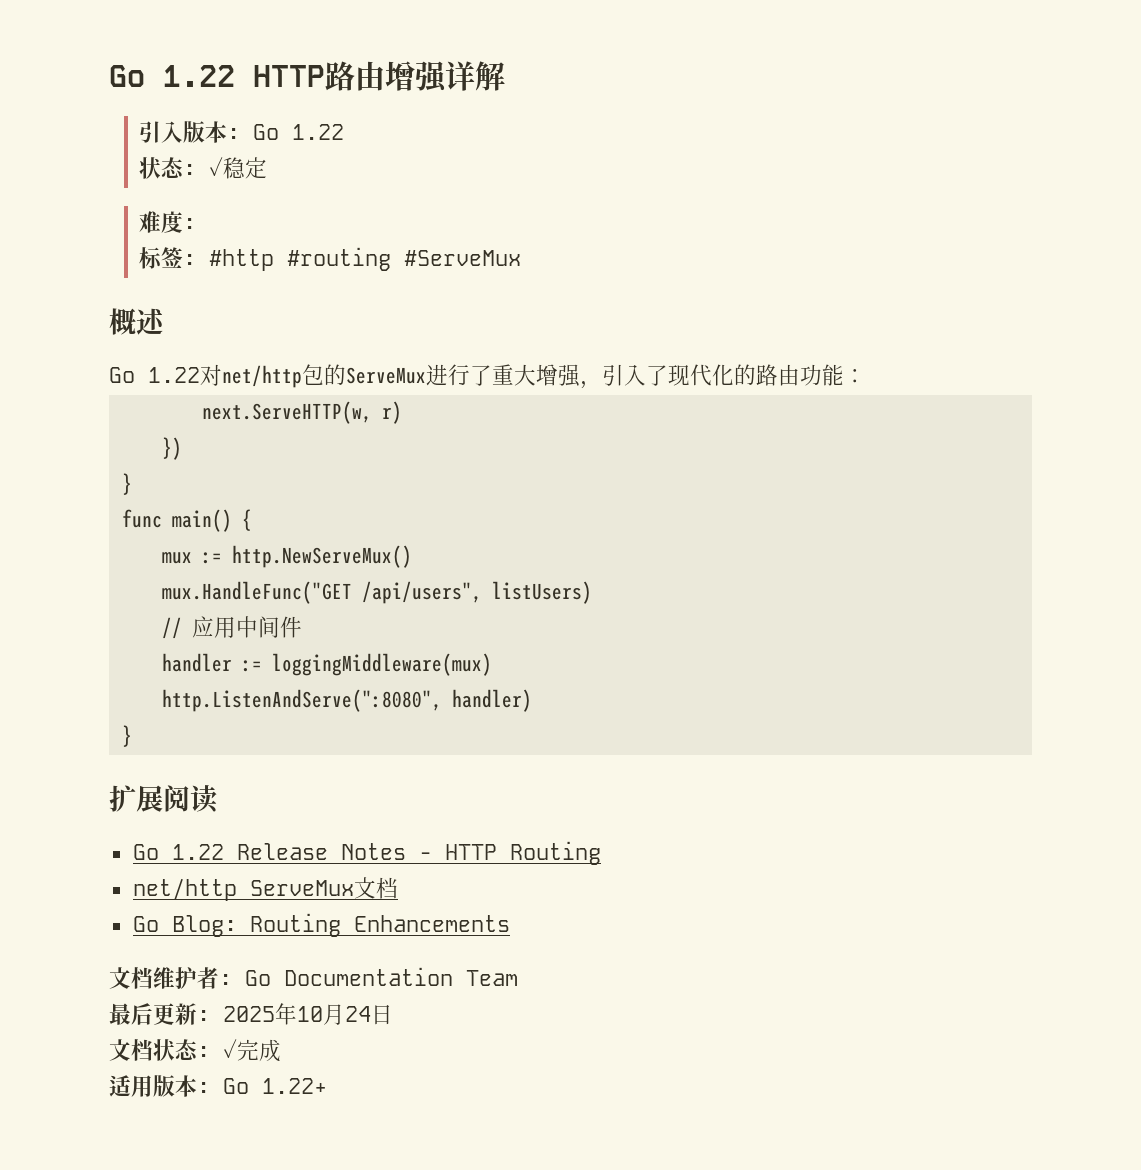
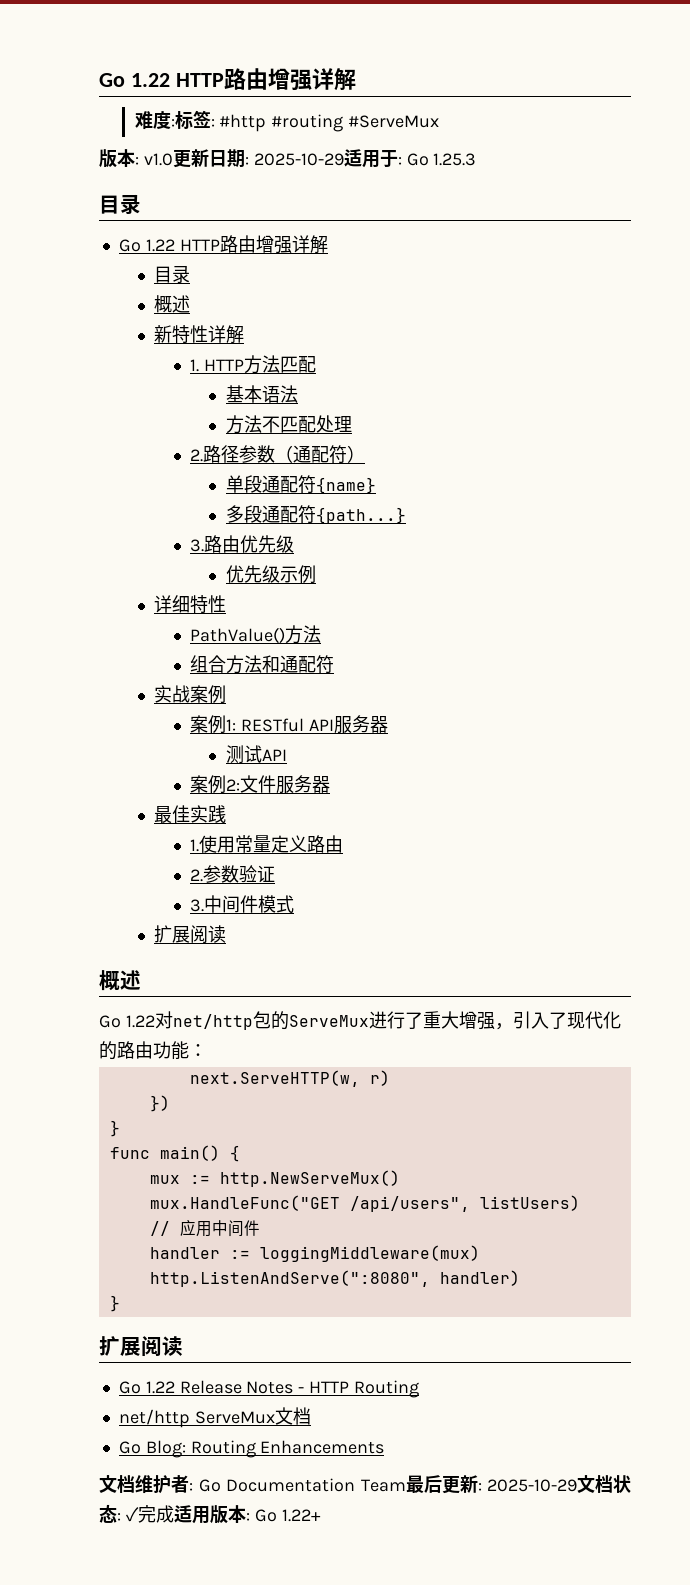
[109,61,505,93] [139,121,345,143] [139,157,268,179] Go 1.22 HTTP路由增强详解 // 引入版本: Go 1.22 // 状态: ✓稳定 -> [99,68,356,91] Go 1.22 HTTP路由增强详解
(197, 224) // -> (175, 123) none
(522, 258) none -> [99,149,477,168] [99,194,141,215] [118,235,328,254] [154,265,191,283] [154,295,191,313] [154,325,245,344] [189,355,316,374] [225,385,298,403] [225,415,352,434] [189,445,365,464] [225,475,376,494] [225,505,406,524] [189,535,294,553] [225,565,316,584] [154,595,227,613] [189,625,321,644] [189,655,334,674] [154,685,227,704] [189,715,388,734] [225,745,287,764] [189,775,330,794] [154,805,227,823] [189,835,343,853] [189,865,275,883] [189,895,294,913] [154,925,227,943] // 版本: v1.0更新日期: 2025-10-29适用于: Go 1.25.3 // 目录 // Go 1.22 HTTP路由增强详解 // 目录 // 概述 // 新特性详解 // 1. HTTP方法匹配 // 基本语法 // 方法不匹配处理 // 2.路径参数（通配符） // 单段通配符{name} // 多段通配符{path...} // 3.路由优先级 // 优先级示例 // 详细特性 // PathValue()方法 // 组合方法和通配符 // 实战案例 // 案例1: RESTful API服务器 // 测试API // 案例2:文件服务器 // 最佳实践 // 1.使用常量定义路由 // 2.参数验证 // 3.中间件模式 // 扩展阅读
(518, 978) // -> (406, 1485) none
[223,1003,393,1025] 2025年10月24日 // -> [486,1479,577,1492] 2025-10-29
(281, 1050) // -> (174, 1514) none

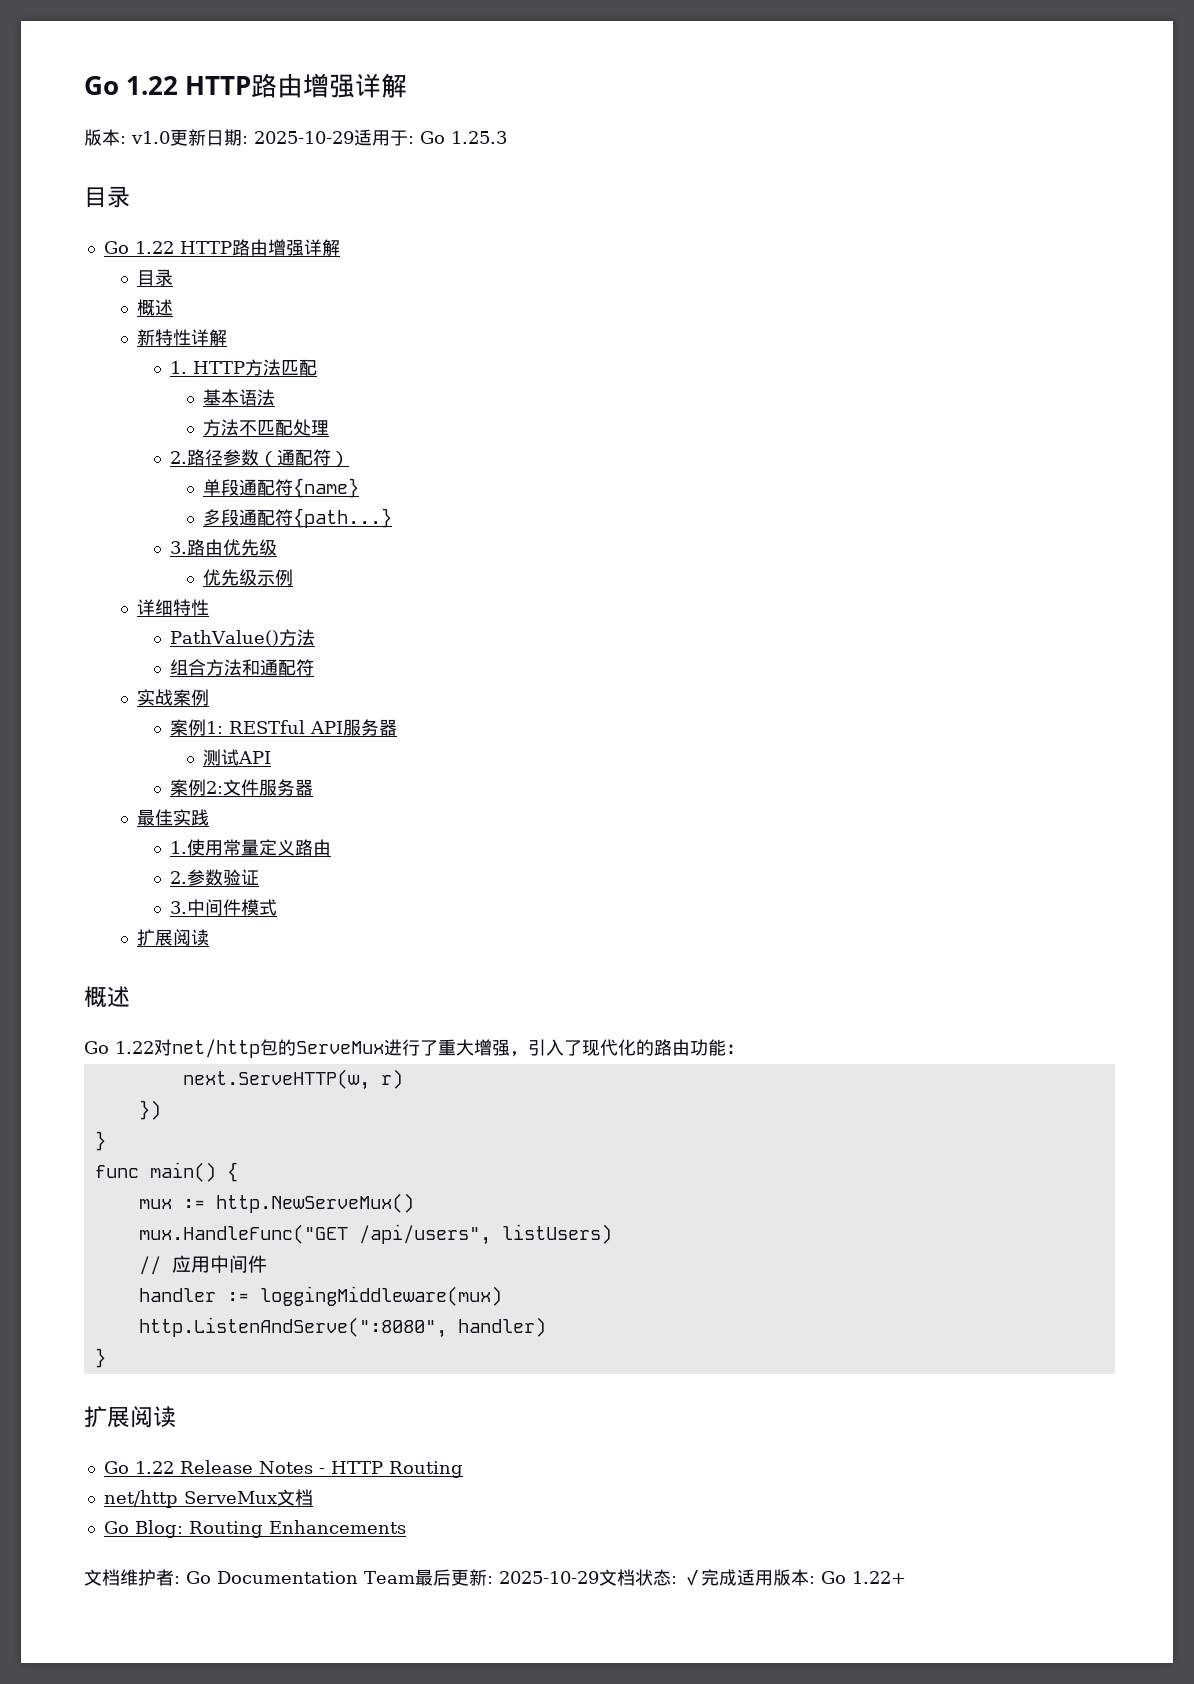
[99,68,356,91] [134,110,440,132] Go 1.22 HTTP路由增强详解 // 难度:标签: #http #routing #ServeMux -> [84,73,408,98] Go 1.22 HTTP路由增强详解

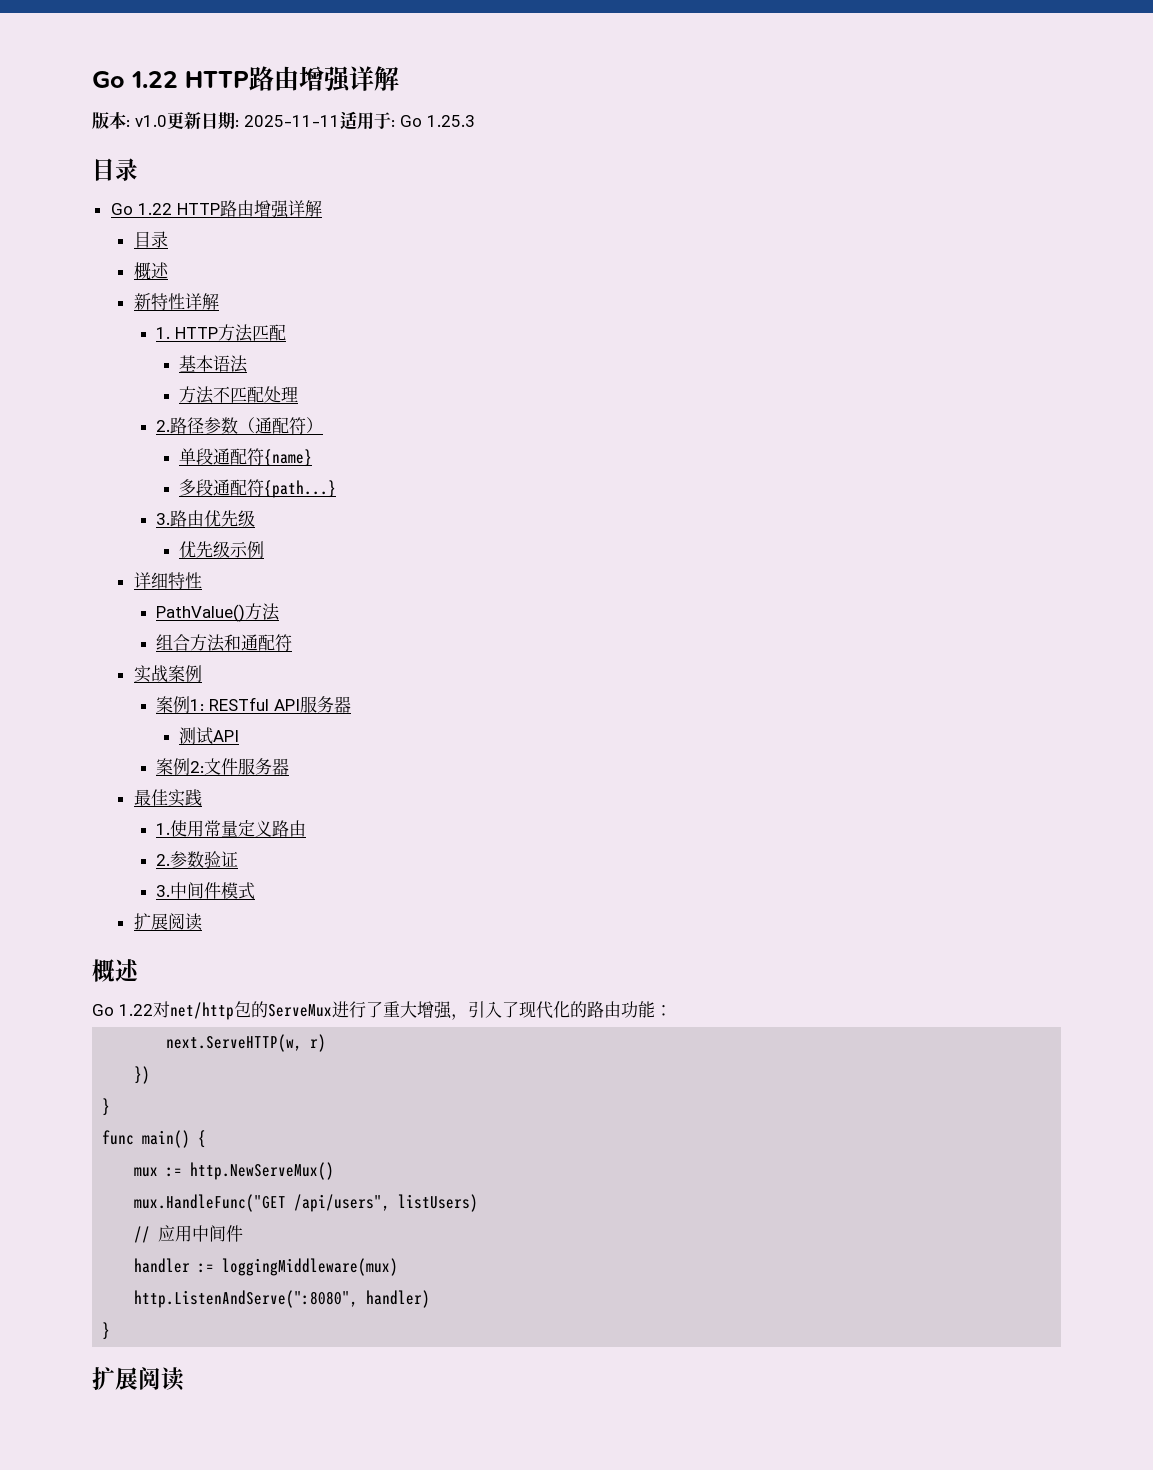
[254,131,354,144] 2025-10-29 -> [244,115,340,127] 2025-11-11
[103,1460,463,1478] [103,1489,313,1508] [103,1520,406,1538] [84,1569,906,1586] // Go 1.22 Release Notes - HTTP Routing // net/http ServeMux文档 // Go Blog: Routing Enhancements // 文档维护者: Go Documentation Team最后更新: 2025-10-29文档状态: ✓完成适用版本: Go 1.22+ -> (185, 1379) none

